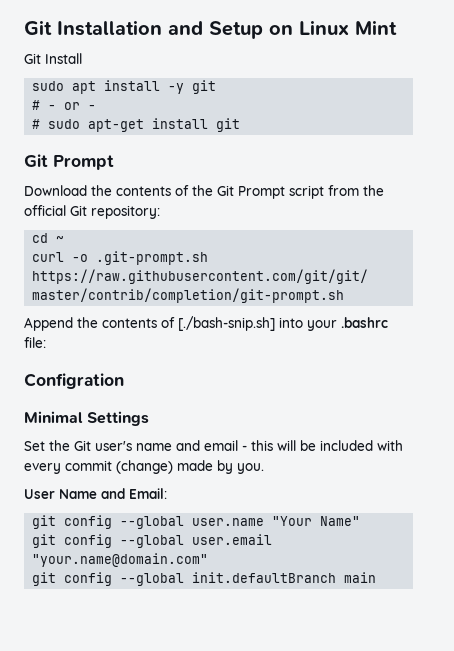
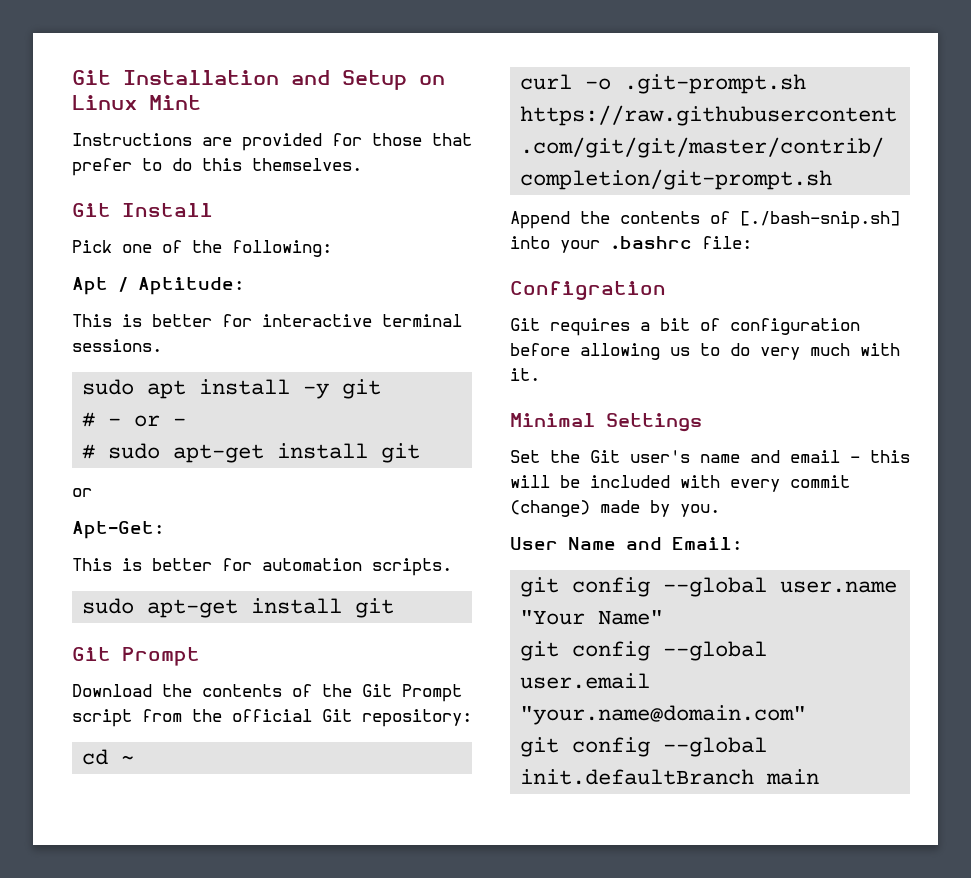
[24,53,82,64] Git Install -> [72,133,472,151] [72,158,362,176] [72,203,213,217] [72,240,332,257] [72,277,244,295] [72,314,462,327] [72,339,162,352] Instructions are provided for those that prefer to do this themselves. // Git Install // Pick one of the following: // Apt / Aptitude: // This is better for interactive terminal sessions.
(241, 125) none -> [72,488,92,497] [72,521,164,539] [72,558,452,576] [82,598,395,618] // or // Apt-Get: // This is better for automation scripts. // sudo apt-get install git
(124, 381) none -> [510,318,860,336] [510,343,900,360] [510,368,540,381] // Git requires a bit of configuration before allowing us to do very much with it.

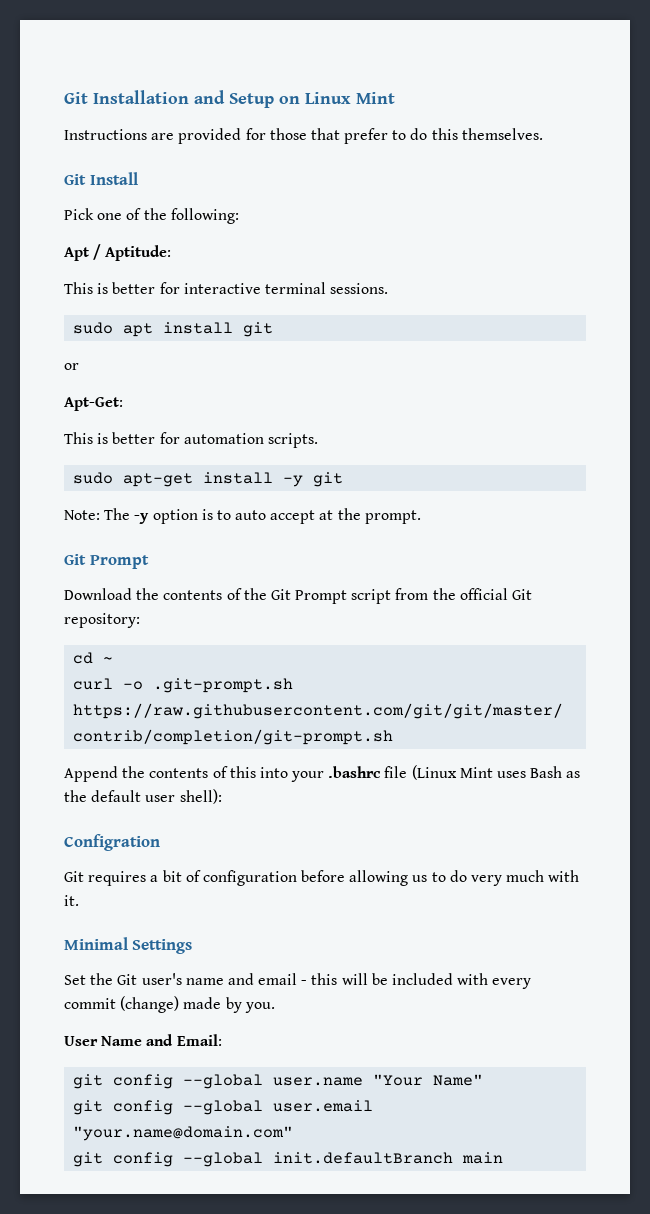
[303,379,382,399] [82,412,187,427] [82,443,369,463] -y git // # - or - // # sudo apt-get install -> (234, 328) none
[355,598,395,618] git -> [283,472,344,487] [64,508,421,524] -y git // Note: The -y option is to auto accept at the prompt.
[740,211,900,229] [./bash-snip.sh] -> [229,766,256,778] this
[702,236,752,249] file: -> [384,765,581,780] [64,789,222,804] file (Linux Mint uses Bash as the default user shell):

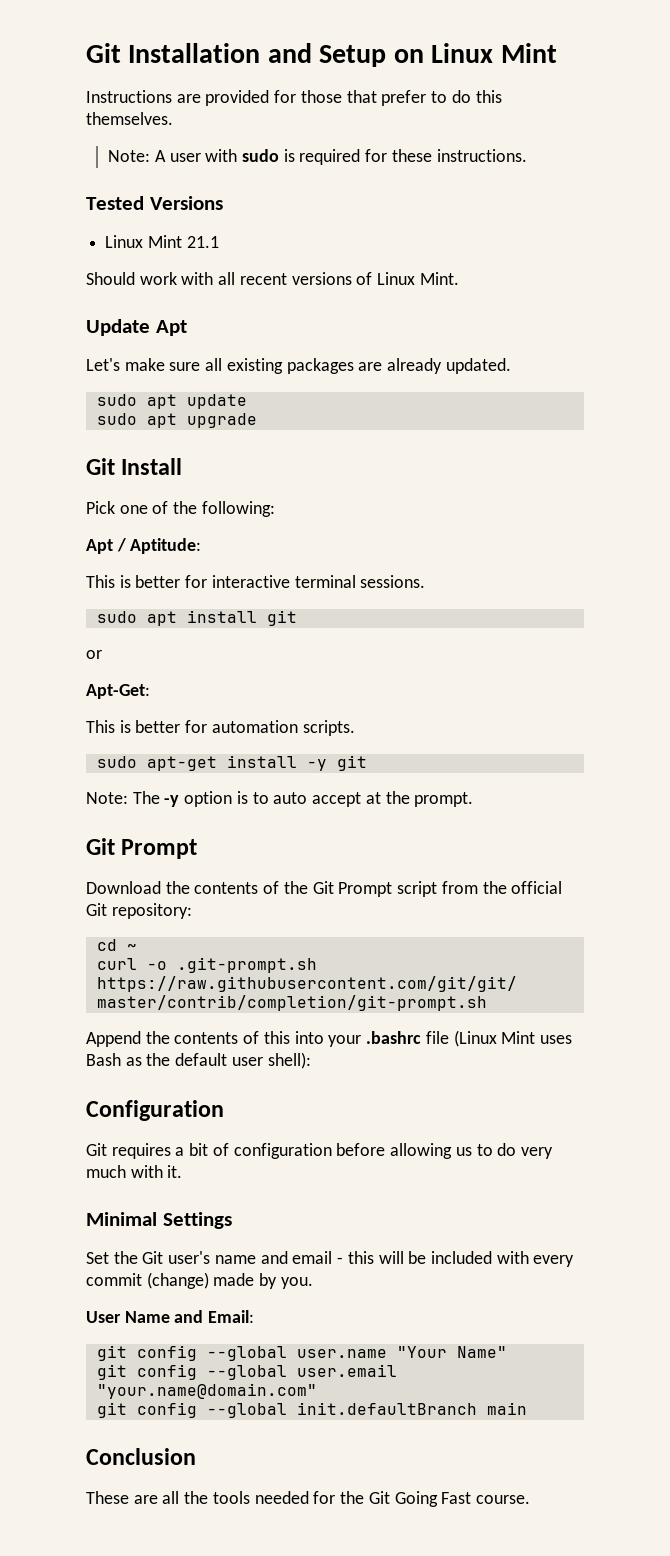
(543, 134) none -> [108,149,527,165] [86,196,223,210] [105,235,219,248] [86,272,459,285] [86,319,187,336] [86,358,511,374] [96,394,247,409] [96,413,257,428] // Note: A user with sudo is required for these instructions. // Tested Versions // Linux Mint 21.1 // Should work with all recent versions of Linux Mint. // Update Apt // Let's make sure all existing packages are already updated. // sudo apt update // sudo apt upgrade
[64,834,160,851] Configration -> [86,1100,224,1121] Configuration
(504, 1158) none -> [86,1448,196,1465] [86,1491,530,1507] // Conclusion // These are all the tools needed for the Git Going Fast course.

